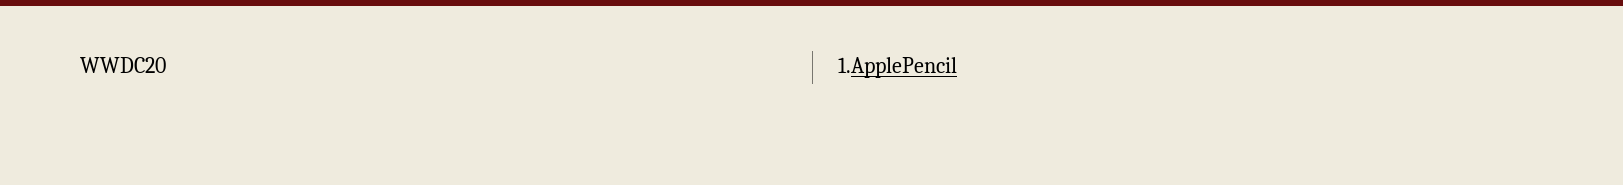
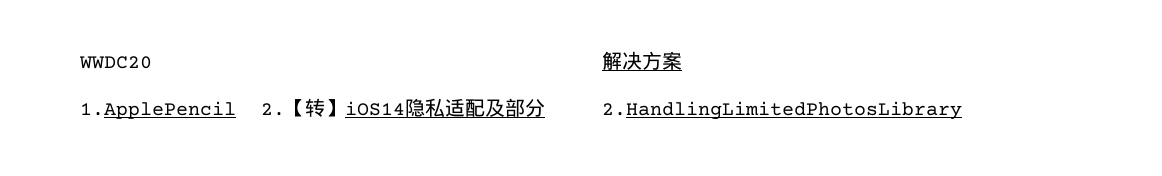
(957, 67) none -> [261,98,545,117] [602,51,682,70] [602,101,962,120] 2.【转】iOS14隐私适配及部分解决方案 // 2.HandlingLimitedPhotosLibrary

